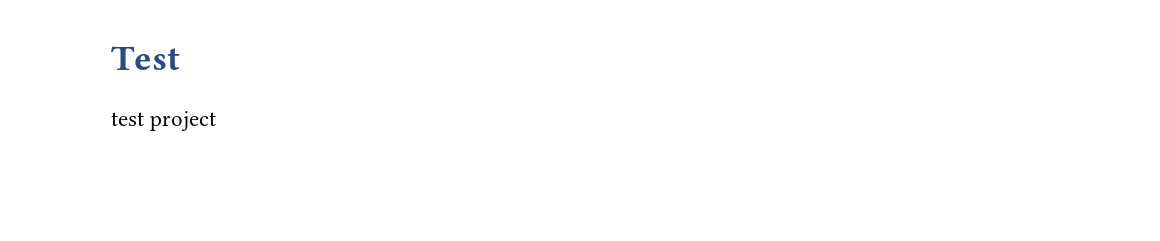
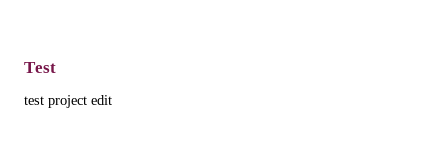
(217, 121) none -> [91,95,112,105] edit

